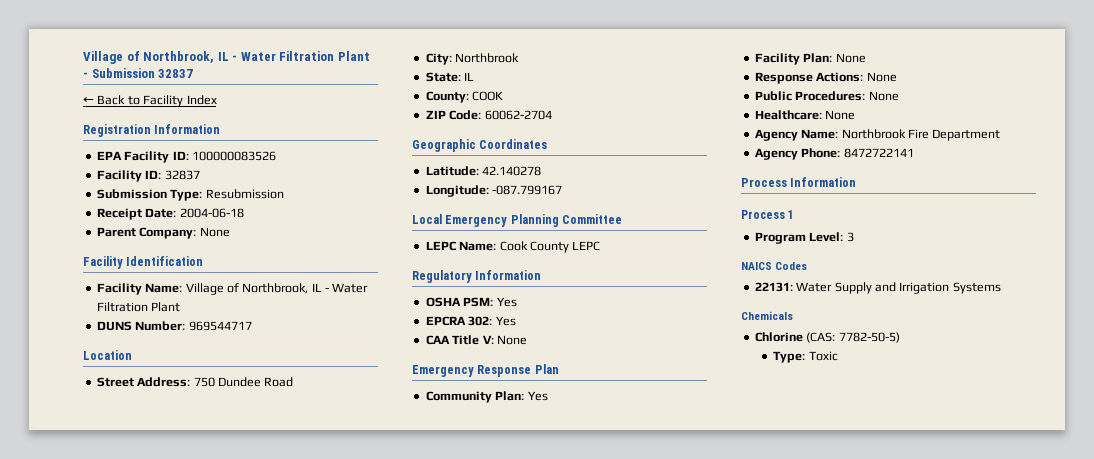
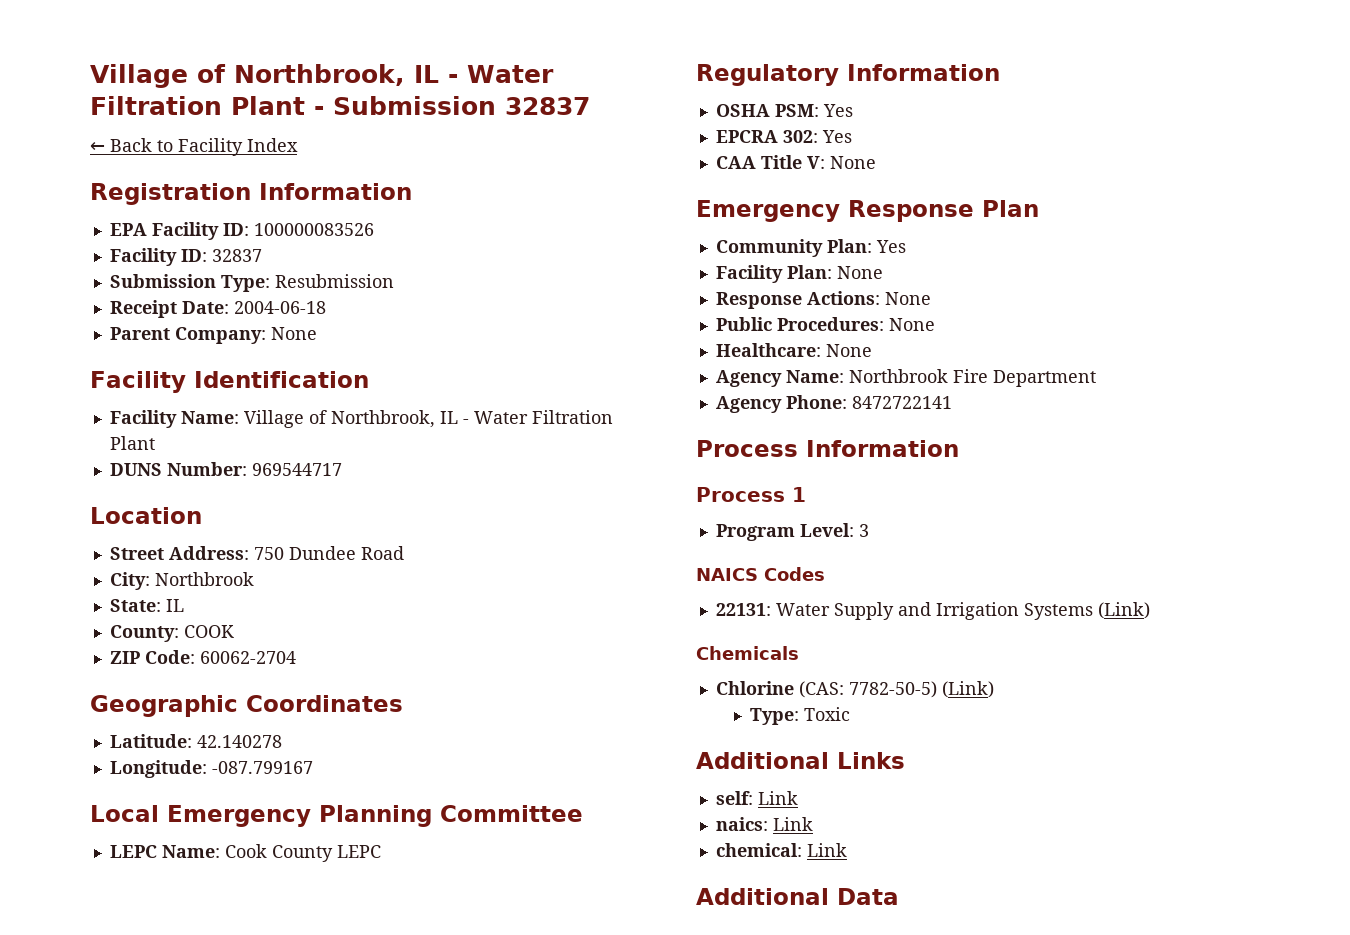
(1001, 288) none -> [1097,602,1150,619] (Link)
(900, 337) none -> [941,681,994,698] (Link)
(838, 356) none -> [696,752,905,769] [715,791,798,805] [715,817,813,831] [715,843,847,857] [696,888,899,905] // Additional Links // self: Link // naics: Link // chemical: Link // Additional Data

